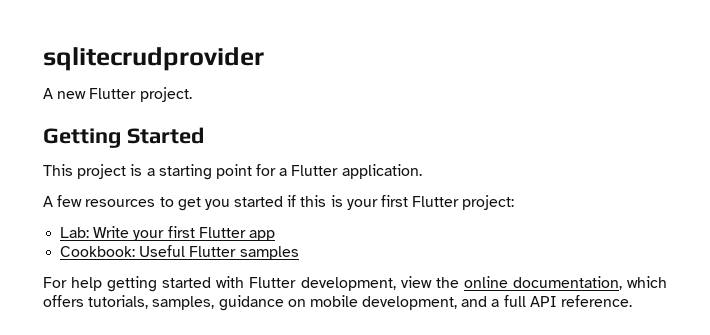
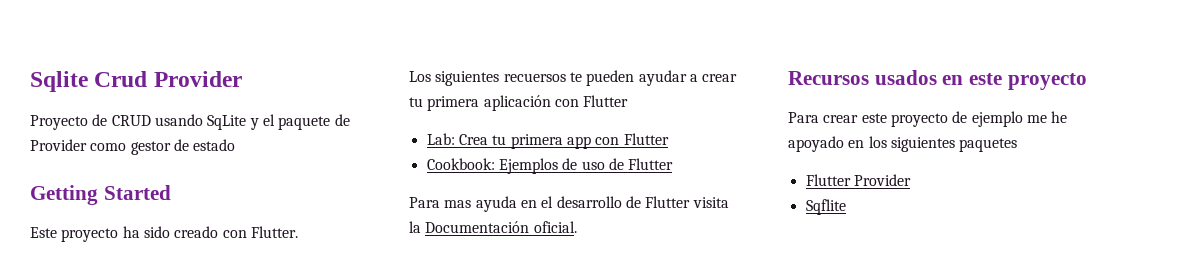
[43,47,264,71] [43,87,192,102] [43,127,204,148] [43,164,422,180] [43,195,515,211] [60,226,275,241] sqlitecrudprovider // A new Flutter project. // Getting Started // This project is a starting point for a Flutter application. // A few resources to get you started if this is your first Flutter project: // Lab: Write your first Flutter app -> [30,71,242,92] [30,114,350,130] [30,139,236,155] [30,185,171,205] [30,226,298,242] [409,70,738,86] [409,95,629,111] [426,133,669,149] Sqlite Crud Provider // Proyecto de CRUD usando SqLite y el paquete de Provider como gestor de estado // Getting Started // Este proyecto ha sido creado con Flutter. // Los siguientes recuersos te pueden ayudar a crear tu primera aplicación con Flutter // Lab: Crea tu primera app con Flutter
[139,245,299,260] [43,276,667,292] [43,295,633,311] Useful Flutter samples // For help getting started with Flutter development, view the online documentation, which offers tutorials, samples, guidance on mobile development, and a full API reference. -> [498,158,674,174] [409,196,729,212] [409,221,577,233] [788,70,1087,90] [788,111,1068,127] [788,136,1018,152] [805,174,911,186] [805,199,846,215] Ejemplos de uso de Flutter // Para mas ayuda en el desarrollo de Flutter visita la Documentación oficial. // Recursos usados en este proyecto // Para crear este proyecto de ejemplo me he apoyado en los siguientes paquetes // Flutter Provider // Sqflite

